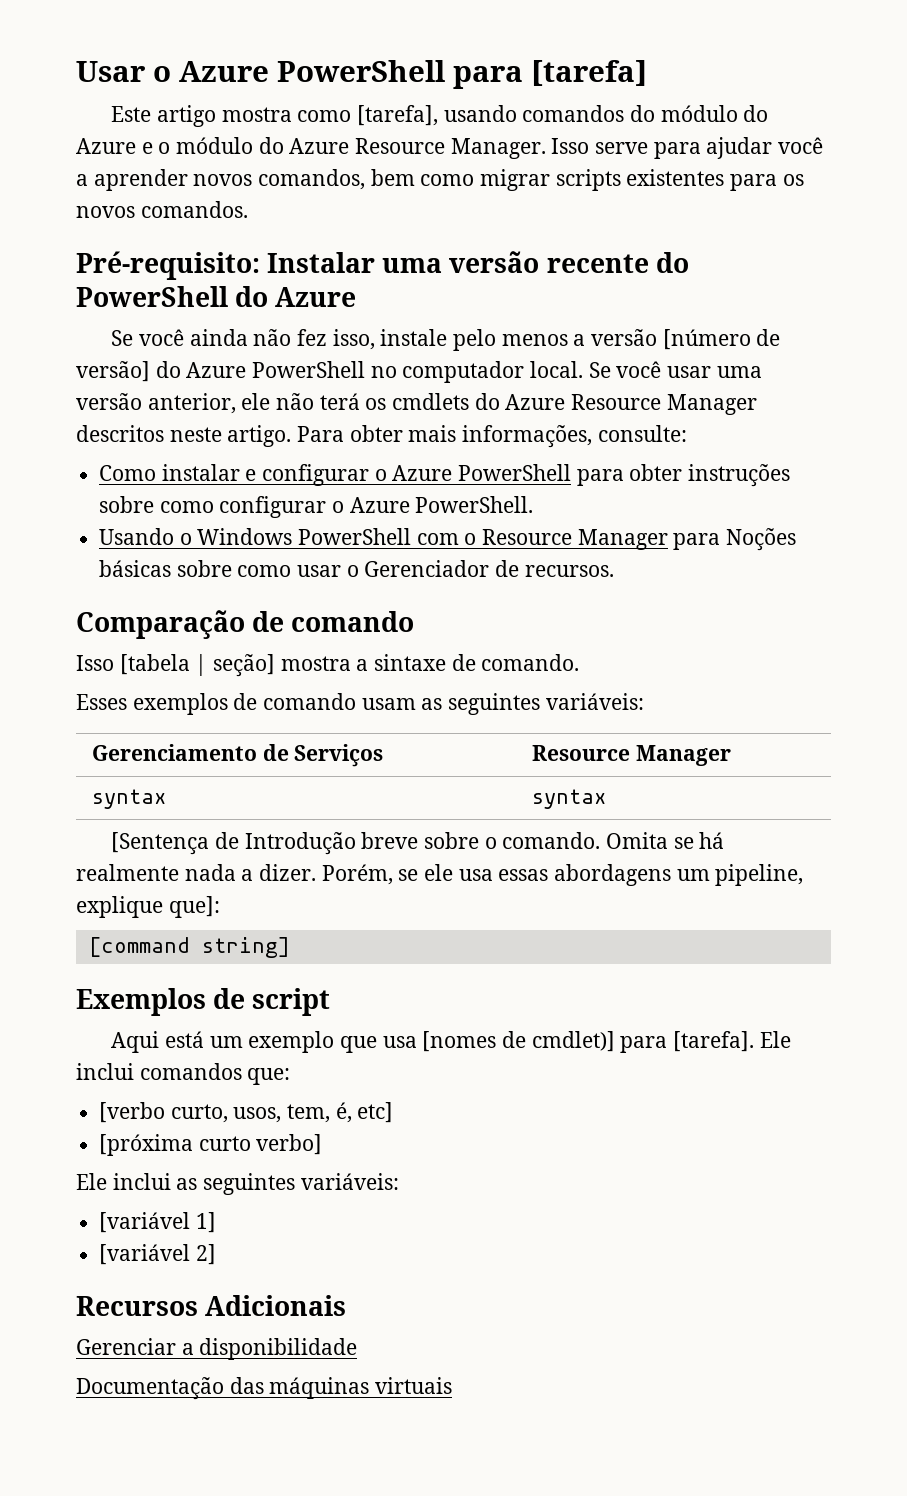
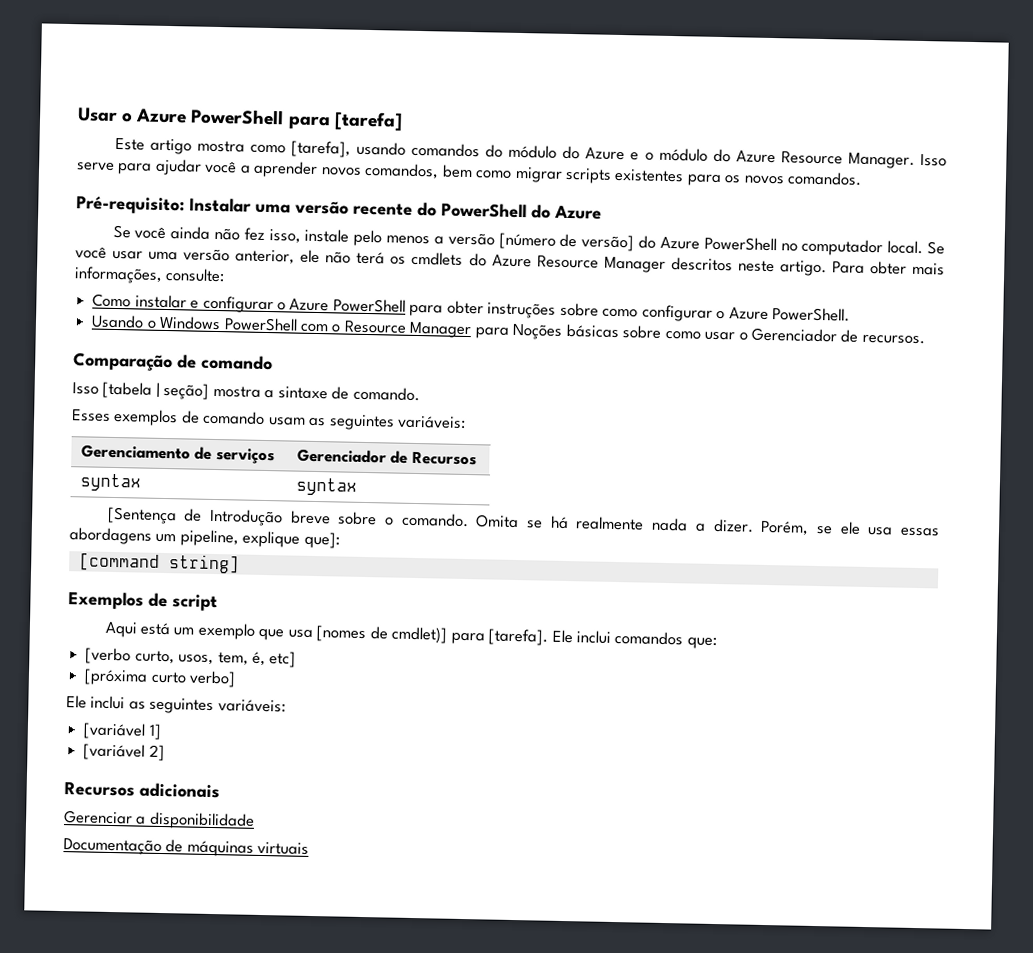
[294,744,384,767] [531,745,731,766] Serviços | Resource Manager -> [215,448,275,465] [296,448,477,466] serviços | Gerenciador de Recursos
[205,1295,347,1316] Adicionais -> [139,782,220,799] adicionais
[229,1377,264,1394] das -> [165,839,184,853] de

